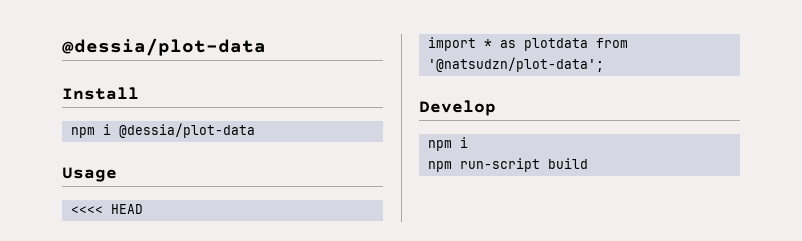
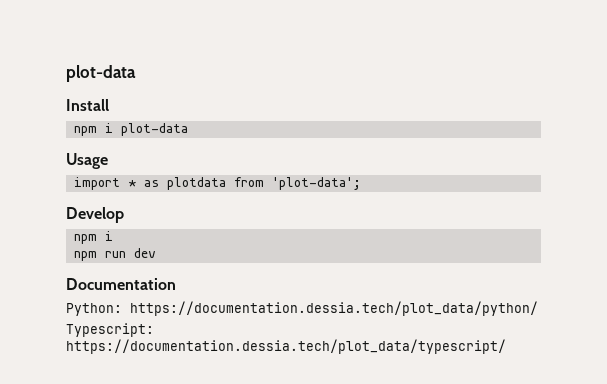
[62,38,266,56] @dessia/plot-data -> [66,65,136,82] plot-data
[119,123,256,138] @dessia/plot-data -> [120,123,188,136] plot-data
[71,204,144,214] // <<<< HEAD -> (108, 161) none
[428,57,605,72] '@natsudzn/plot-data'; -> [271,177,361,190] 'plot-data';
[460,158,589,172] run-script build -> [104,248,156,258] [66,278,176,290] [66,301,538,316] [66,323,154,337] [66,339,506,354] run dev // Documentation // Python: https://documentation.dessia.tech/plot_data/python/ // Typescript: https://documentation.dessia.tech/plot_data/typescript/

